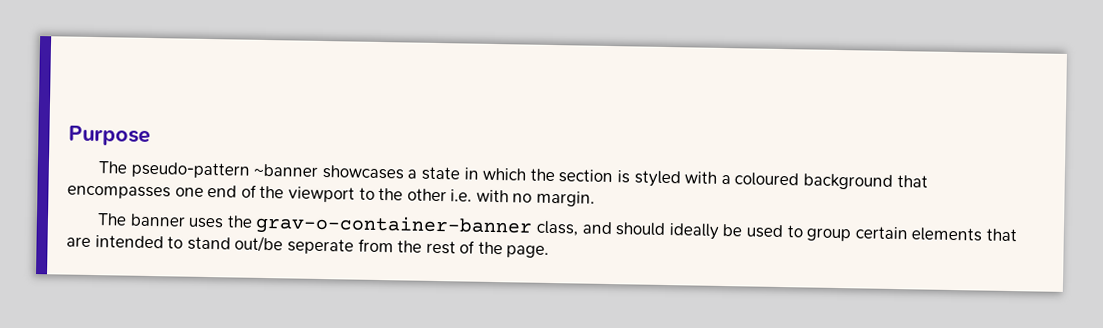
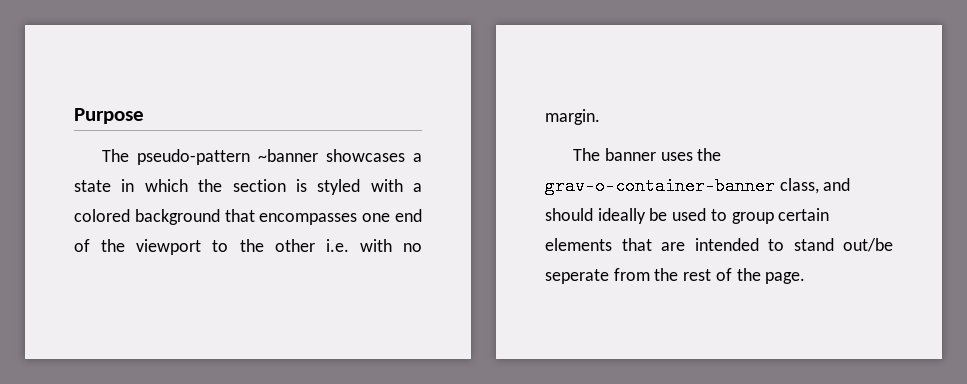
[734,172,800,187] coloured -> [74,209,130,222] colored

